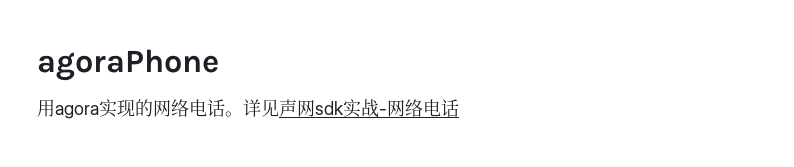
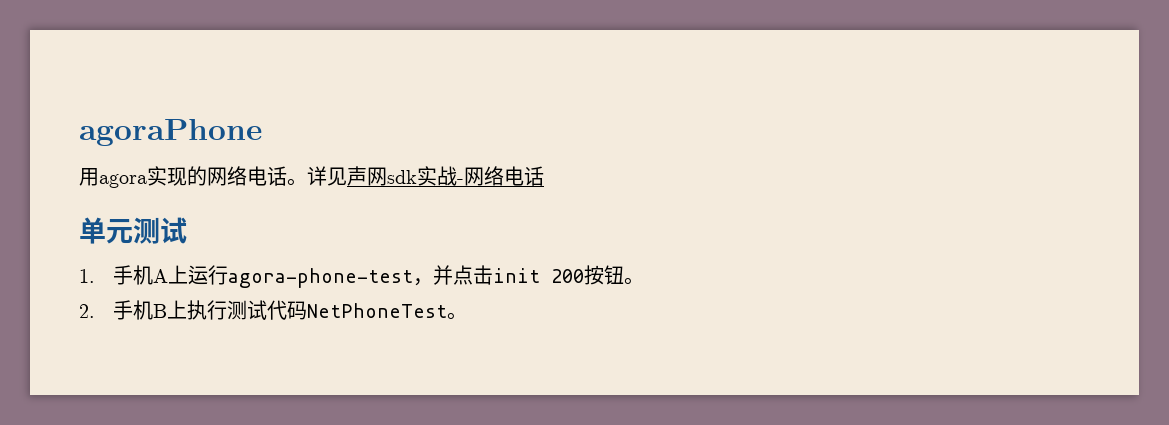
(459, 108) none -> [79,217,187,244] [79,265,645,288] [79,300,468,320] // 单元测试 // 1.手机A上运行agora-phone-test，并点击init 200按钮。 // 2.手机B上执行测试代码NetPhoneTest。

